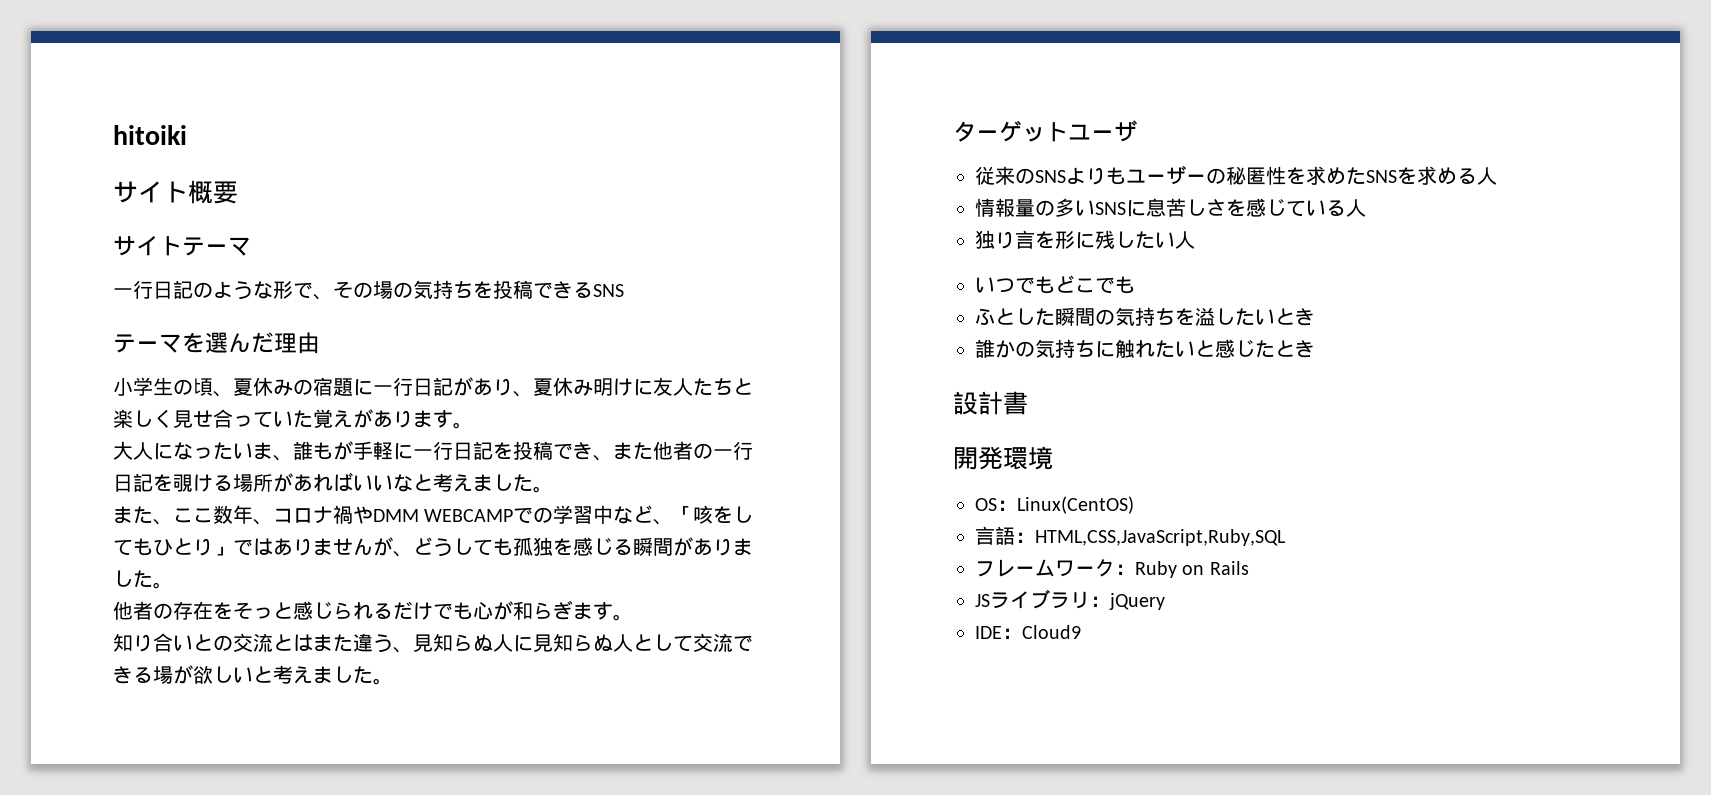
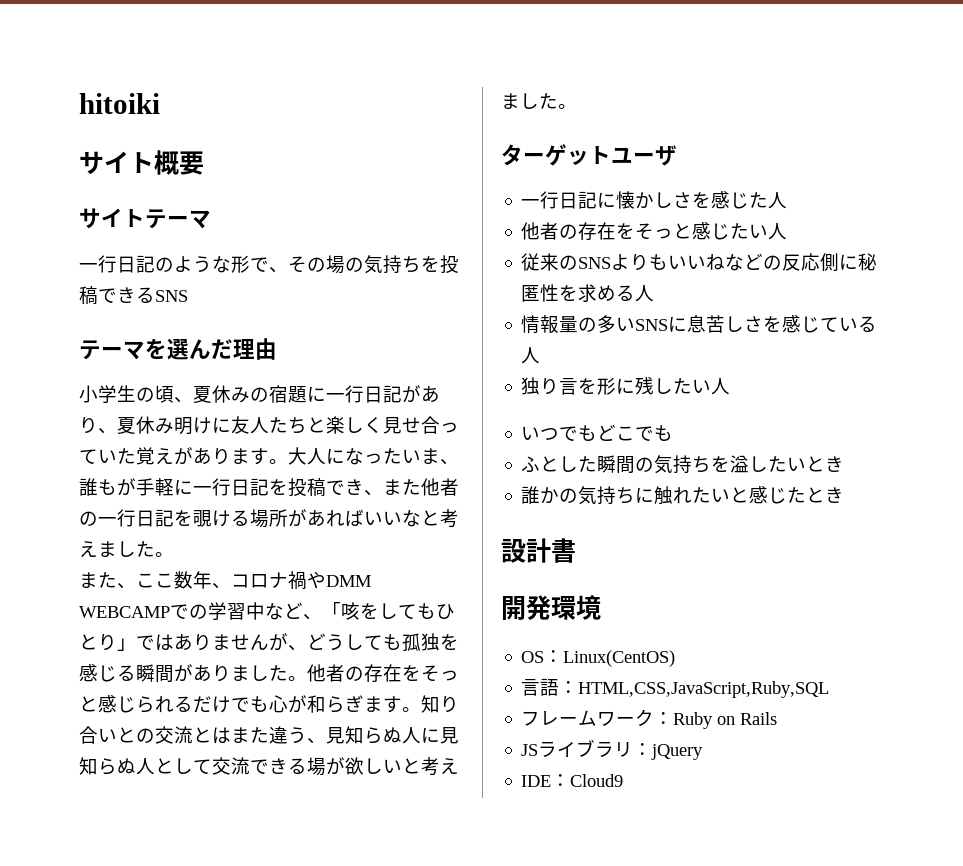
(473, 425) // -> (288, 461) none
(173, 585) // -> (307, 678) none
(633, 617) // -> (421, 709) none
[975,165,1397,185] 従来のSNSよりもユーザーの秘匿性を求めたSNS -> [521,191,788,209] [521,222,788,240] [521,253,878,271] [521,284,560,302] 一行日記に懐かしさを感じた人 // 他者の存在をそっと感じたい人 // 従来のSNSよりもいいねなどの反応側に秘匿性

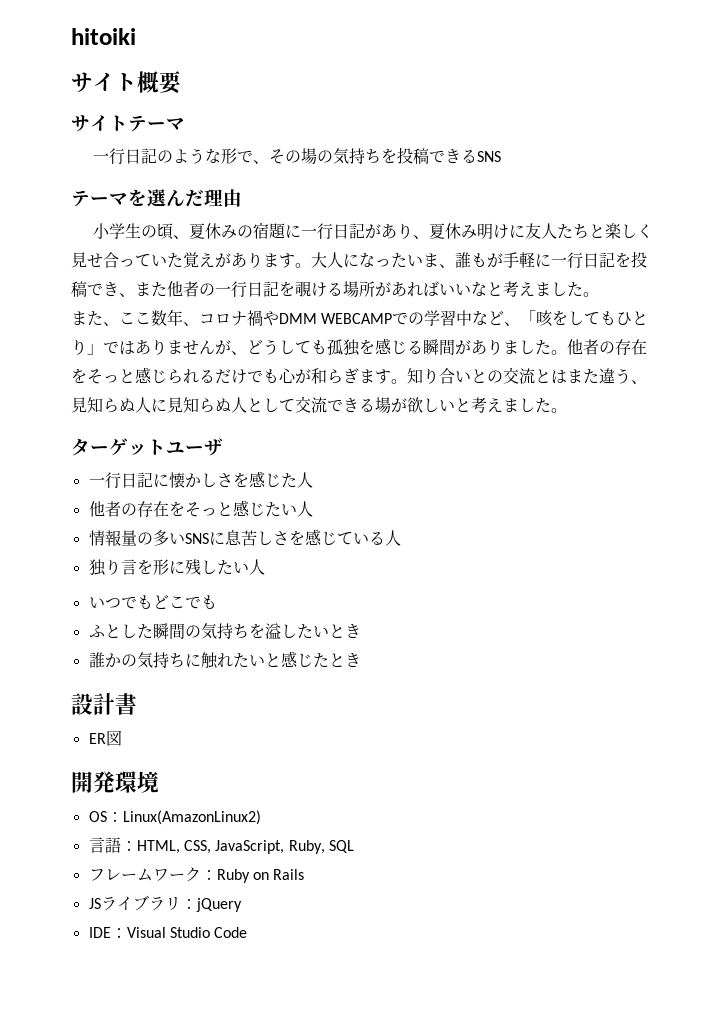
[521,253,878,271] [521,284,655,302] // 従来のSNSよりもいいねなどの反応側に秘匿性を求める人 -> (313, 509) none
(576, 550) none -> [88,730,122,746] // ER図
[563,650,676,667] Linux(CentOS) -> [122,810,261,825] Linux(AmazonLinux2)
[578,681,830,698] HTML,CSS,JavaScript,Ruby,SQL -> [136,840,354,854] HTML, CSS, JavaScript, Ruby, SQL
[570,774,624,787] Cloud9 -> [126,927,248,938] Visual Studio Code

